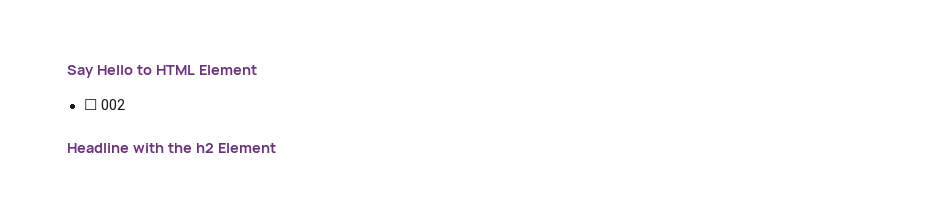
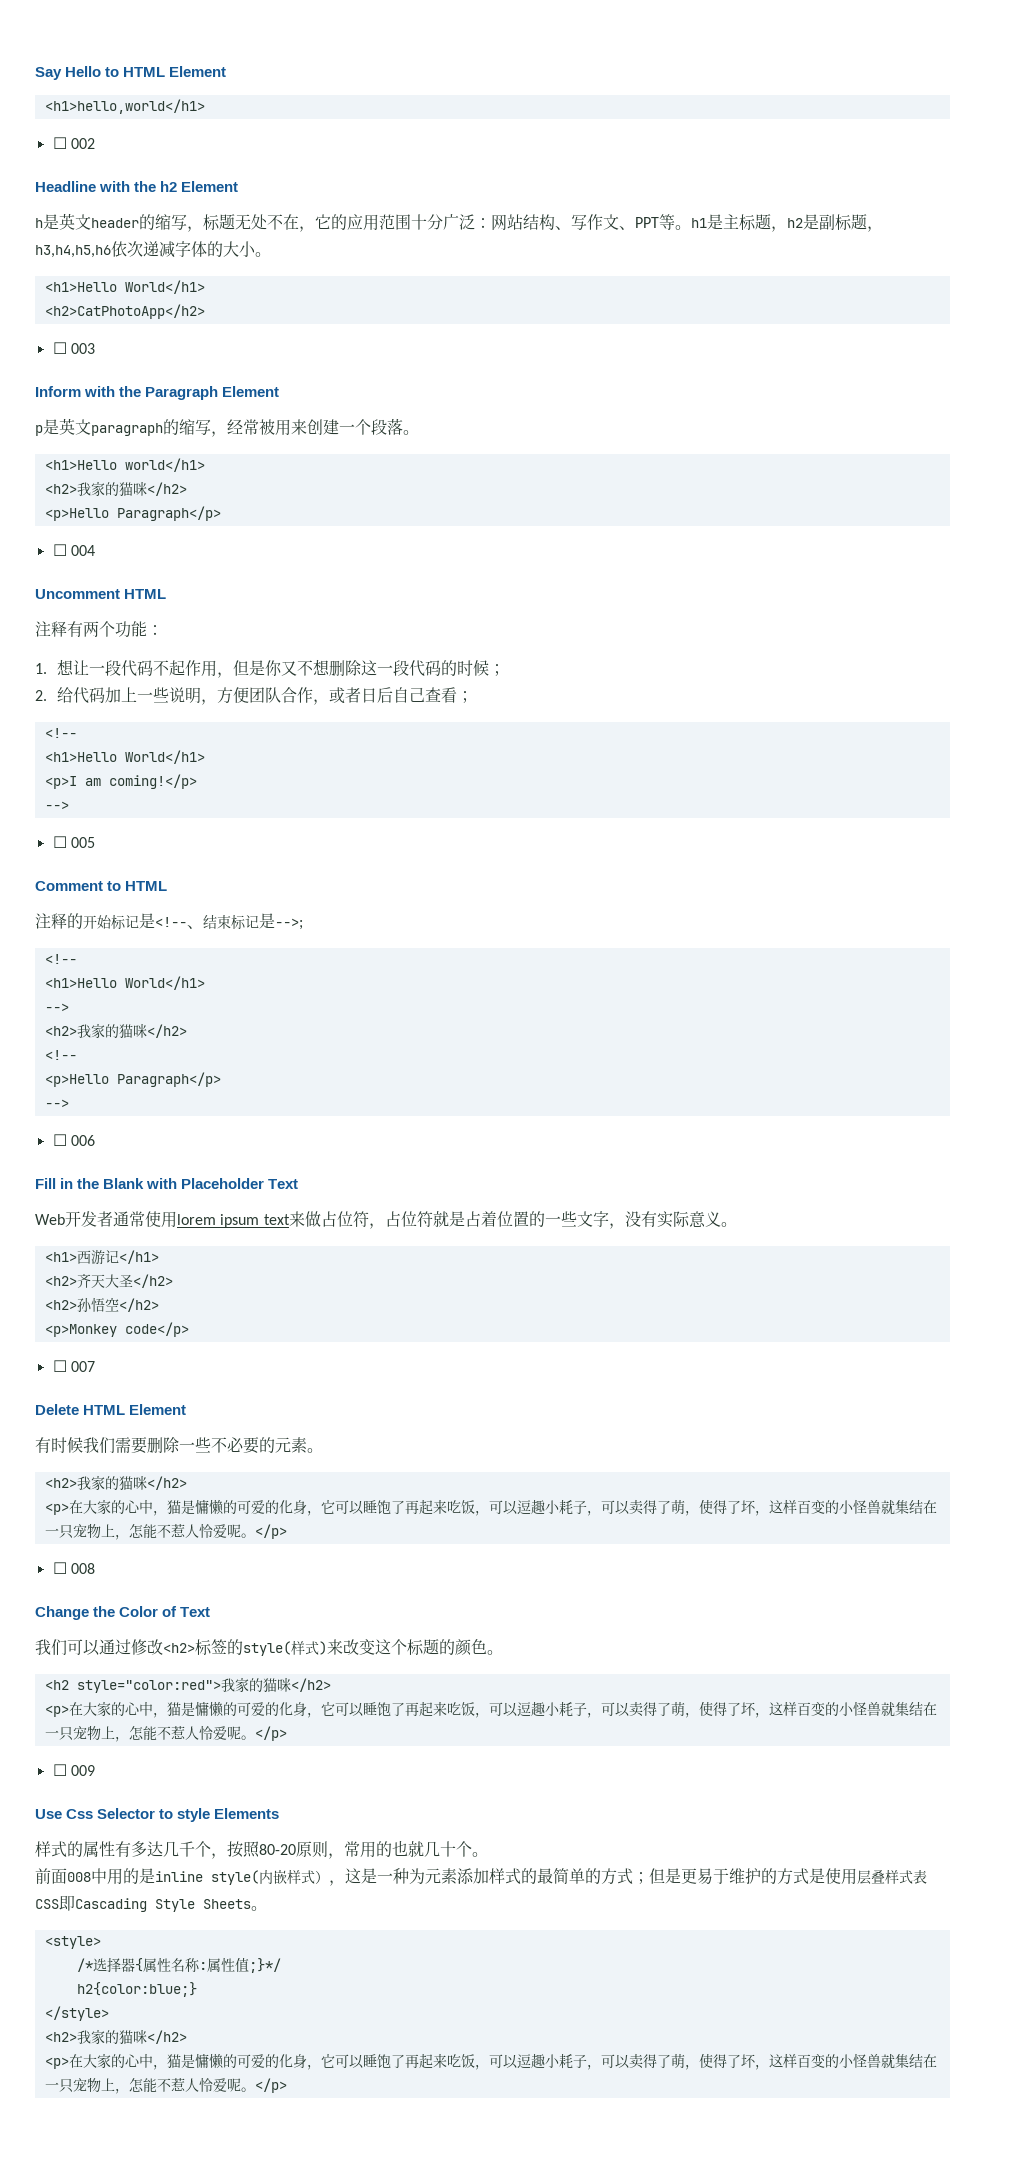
(257, 70) none -> [44,99,205,114] // <h1>hello,world</h1>
(276, 148) none -> [35,213,883,232] [35,241,271,258] [44,280,205,294] [44,304,205,319] [52,342,95,354] [35,386,280,400] [35,418,419,437] [44,458,205,472] [44,481,187,497] [44,506,221,521] [52,544,95,556] [35,589,167,599] [35,621,163,638] [35,659,505,678] [35,687,473,705] [44,728,77,738] [44,750,205,764] [44,774,197,789] [44,801,69,810] [52,836,95,848] [35,881,168,891] [35,913,303,930] [44,954,77,964] [44,976,205,990] [44,1003,69,1012] [44,1023,187,1039] [44,1050,77,1060] [44,1072,221,1087] [44,1099,69,1108] [52,1134,95,1146] [35,1178,299,1189] [35,1211,737,1229] [44,1249,159,1265] [44,1274,173,1288] [44,1297,159,1312] [44,1322,189,1337] [52,1360,95,1372] [35,1404,187,1415] [35,1437,323,1454] [44,1475,187,1491] [44,1499,937,1516] [44,1523,287,1540] [52,1562,95,1574] [35,1606,211,1620] [35,1639,503,1656] [44,1677,331,1693] [44,1701,937,1718] [44,1725,287,1742] [52,1764,95,1776] [35,1808,280,1822] [35,1840,488,1859] [35,1868,927,1886] [35,1895,267,1912] [44,1936,101,1949] [76,1957,281,1973] [76,1982,197,1997] [44,2006,109,2021] [44,2029,187,2045] [44,2053,937,2070] [44,2077,287,2094] // h是英文header的缩写，标题无处不在，它的应用范围十分广泛：网站结构、写作文、PPT等。h1是主标题，h2是副标题，h3,h4,h5,h6依次递减字体的大小。 // <h1>Hello World</h1> // <h2>CatPhotoApp</h2> // ☐ 003 // Inform with the Paragraph Element // p是英文paragraph的缩写，经常被用来创建一个段落。 // <h1>Hello world</h1> // <h2>我家的猫咪</h2> // <p>Hello Paragraph</p> // ☐ 004 // Uncomment HTML // 注释有两个功能： // 1.想让一段代码不起作用，但是你又不想删除这一段代码的时候； // 2.给代码加上一些说明，方便团队合作，或者日后自己查看； // <!-- // <h1>Hello World</h1> // <p>I am coming!</p> // --> // ☐ 005 // Comment to HTML // 注释的开始标记是<!--、结束标记是-->; // <!-- // <h1>Hello World</h1> // --> // <h2>我家的猫咪</h2> // <!-- // <p>Hello Paragraph</p> // --> // ☐ 006 // Fill in the Blank with Placeholder Text // Web开发者通常使用lorem ipsum text来做占位符，占位符就是占着位置的一些文字，没有实际意义。 // <h1>西游记</h1> // <h2>齐天大圣</h2> // <h2>孙悟空</h2> // <p>Monkey code</p> // ☐ 007 // Delete HTML Element // 有时候我们需要删除一些不必要的元素。 // <h2>我家的猫咪</h2> // <p>在大家的心中，猫是慵懒的可爱的化身，它可以睡饱了再起来吃饭，可以逗趣小耗子，可以卖得了萌，使得了坏，这样百变的小怪兽就集结在一只宠物上，怎能不惹人怜爱呢。</p> // ☐ 008 // Change the Color of Text // 我们可以通过修改<h2>标签的style(样式)来改变这个标题的颜色。 // <h2 style="color:red">我家的猫咪</h2> // <p>在大家的心中，猫是慵懒的可爱的化身，它可以睡饱了再起来吃饭，可以逗趣小耗子，可以卖得了萌，使得了坏，这样百变的小怪兽就集结在一只宠物上，怎能不惹人怜爱呢。</p> // ☐ 009 // Use Css Selector to style Elements // 样式的属性有多达几千个，按照80-20原则，常用的也就几十个。 // 前面008中用的是inline style(内嵌样式），这是一种为元素添加样式的最简单的方式；但是更易于维护的方式是使用层叠样式表CSS即Cascading Style Sheets。 // <style> // /*选择器{属性名称:属性值;}*/ // h2{color:blue;} // </style> // <h2>我家的猫咪</h2> // <p>在大家的心中，猫是慵懒的可爱的化身，它可以睡饱了再起来吃饭，可以逗趣小耗子，可以卖得了萌，使得了坏，这样百变的小怪兽就集结在一只宠物上，怎能不惹人怜爱呢。</p>

